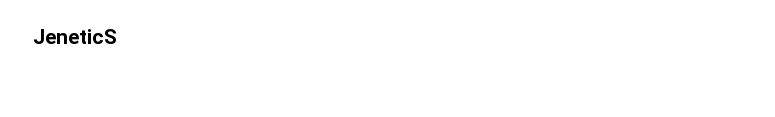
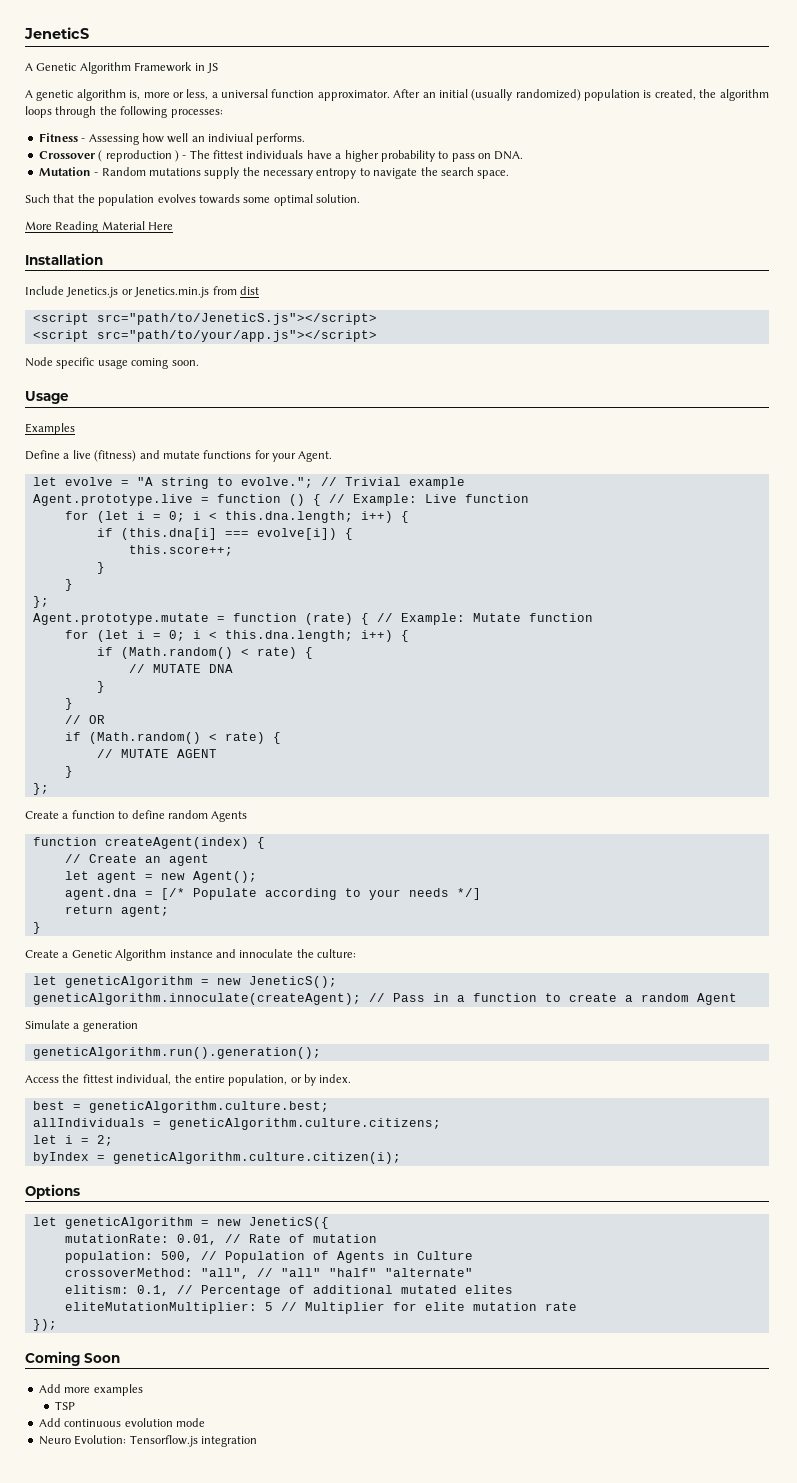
(117, 36) none -> [25,62,218,74] [25,89,769,101] [25,106,223,118] [38,133,306,145] [38,150,524,162] [38,167,510,179] [25,194,360,206] [25,221,174,233] [25,253,103,265] [25,286,259,298] [32,313,377,325] [32,330,377,342] [25,357,199,369] [25,391,69,404] [25,423,75,435] [25,450,333,462] [32,477,465,489] [32,494,529,506] [64,511,409,523] [96,528,353,540] [128,545,233,556] [96,562,105,574] [64,579,73,591] [32,596,49,608] [32,613,593,625] [64,630,409,642] [96,647,313,659] [128,664,233,673] [96,681,105,693] [64,698,73,710] [64,715,105,724] [64,732,281,744] [96,749,217,758] [64,766,73,778] [32,783,49,795] [25,810,248,822] [32,837,265,849] [64,854,209,866] [64,871,257,883] [64,888,481,900] [64,905,169,917] [32,922,41,934] [25,949,356,961] [32,976,337,988] [32,993,737,1005] [25,1020,138,1032] [32,1047,321,1059] [25,1074,352,1086] [32,1101,329,1113] [32,1118,441,1130] [32,1135,113,1146] [32,1152,401,1164] [25,1184,80,1199] [32,1217,329,1229] [64,1234,377,1245] [64,1251,473,1263] [64,1268,473,1279] [64,1285,513,1297] [64,1302,577,1314] [32,1319,57,1331] [25,1351,120,1366] [38,1384,143,1396] [55,1401,76,1410] [38,1418,205,1427] [38,1435,257,1447] // A Genetic Algorithm Framework in JS // A genetic algorithm is, more or less, a universal function approximator. After an initial (usually randomized) population is created, the algorithm loops through the following processes: // Fitness - Assessing how well an indiviual performs. // Crossover ( reproduction ) - The fittest individuals have a higher probability to pass on DNA. // Mutation - Random mutations supply the necessary entropy to navigate the search space. // Such that the population evolves towards some optimal solution. // More Reading Material Here // Installation // Include Jenetics.js or Jenetics.min.js from dist // <script src="path/to/JeneticS.js"></script> // <script src="path/to/your/app.js"></script> // Node specific usage coming soon. // Usage // Examples // Define a live (fitness) and mutate functions for your Agent. // let evolve = "A string to evolve."; // Trivial example // Agent.prototype.live = function () { // Example: Live function // for (let i = 0; i < this.dna.length; i++) { // if (this.dna[i] === evolve[i]) { // this.score++; // } // } // }; // Agent.prototype.mutate = function (rate) { // Example: Mutate function // for (let i = 0; i < this.dna.length; i++) { // if (Math.random() < rate) { // // MUTATE DNA // } // } // // OR // if (Math.random() < rate) { // // MUTATE AGENT // } // }; // Create a function to define random Agents // function createAgent(index) { // // Create an agent // let agent = new Agent(); // agent.dna = [/* Populate according to your needs */] // return agent; // } // Create a Genetic Algorithm instance and innoculate the culture: // let geneticAlgorithm = new JeneticS(); // geneticAlgorithm.innoculate(createAgent); // Pass in a function to create a random Agent // Simulate a generation // geneticAlgorithm.run().generation(); // Access the fittest individual, the entire population, or by index. // best = geneticAlgorithm.culture.best; // allIndividuals = geneticAlgorithm.culture.citizens; // let i = 2; // byIndex = geneticAlgorithm.culture.citizen(i); // Options // let geneticAlgorithm = new JeneticS({ // mutationRate: 0.01, // Rate of mutation // population: 500, // Population of Agents in Culture // crossoverMethod: "all", // "all" "half" "alternate" // elitism: 0.1, // Percentage of additional mutated elites // eliteMutationMultiplier: 5 // Multiplier for elite mutation rate // }); // Coming Soon // Add more examples // TSP // Add continuous evolution mode // Neuro Evolution: Tensorflow.js integration

